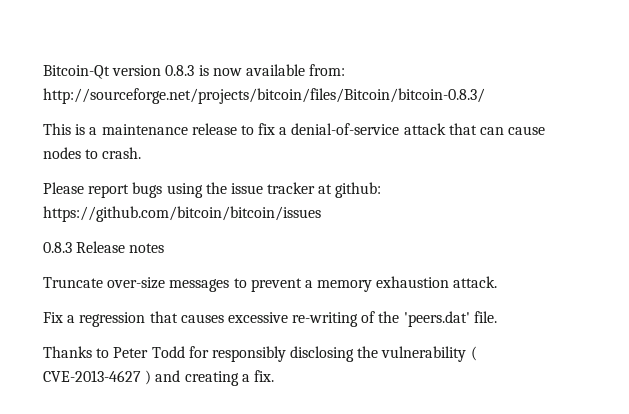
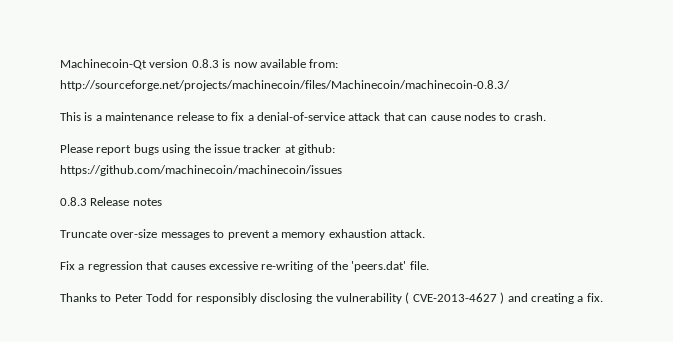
[43,65,110,79] Bitcoin-Qt -> [60,59,147,70] Machinecoin-Qt
[43,88,485,104] http://sourceforge.net/projects/bitcoin/files/Bitcoin/bitcoin-0.8.3/ -> [60,80,510,91] http://sourceforge.net/projects/machinecoin/files/Machinecoin/machinecoin-0.8.3/
[43,206,321,222] https://github.com/bitcoin/bitcoin/issues -> [60,165,342,176] https://github.com/machinecoin/machinecoin/issues

